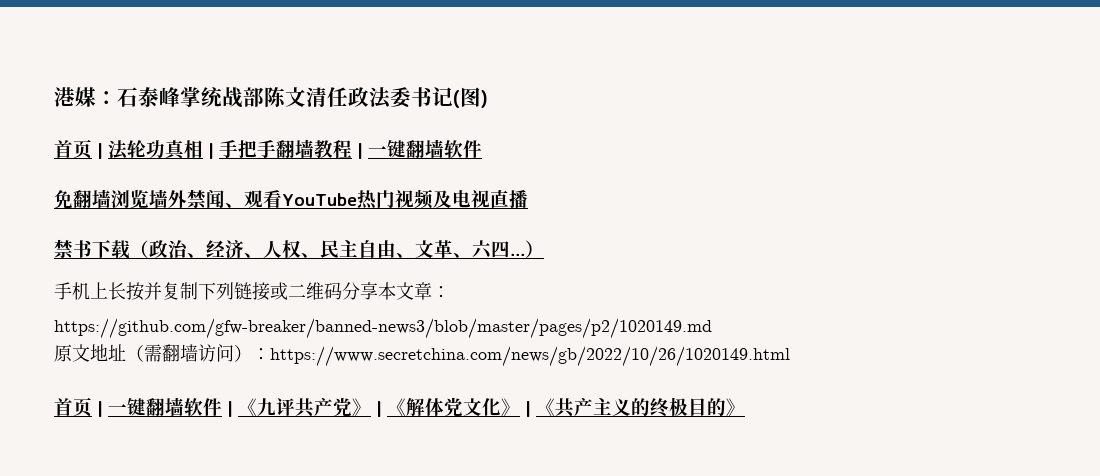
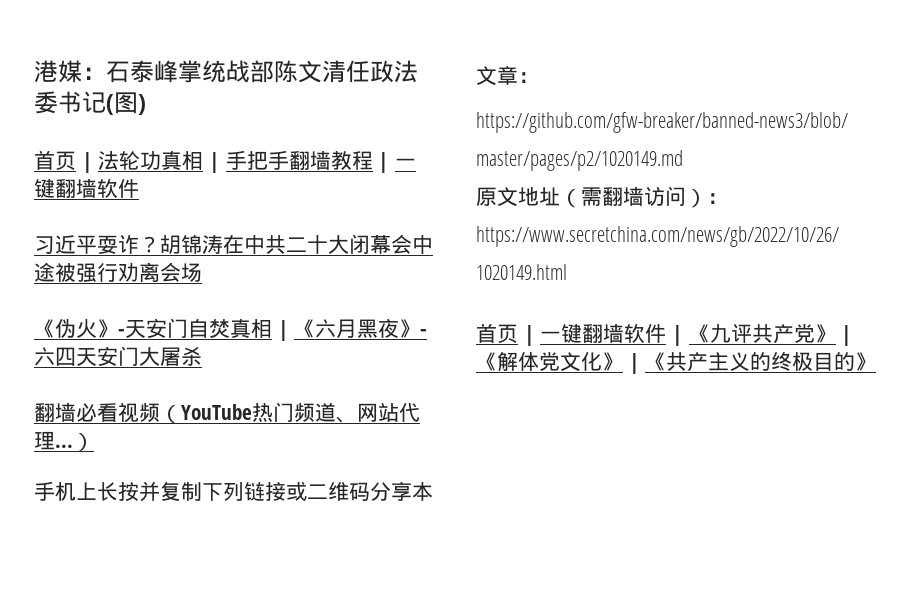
[54,189,528,210] [54,239,510,259] 免翻墙浏览墙外禁闻、观看YouTube热门视频及电视直播 // 禁书下载（政治、经济、人权、民主自由、文革、六四 -> [34,234,433,255] [34,262,202,283] [34,318,428,341] [34,346,202,366] [34,402,420,424] [34,431,55,450] 习近平耍诈？胡锦涛在中共二十大闭幕会中途被强行劝离会场 // 《伪火》-天安门自焚真相 | 《六月黑夜》-六四天安门大屠杀 // 翻墙必看视频（YouTube热门频道、网站代理

